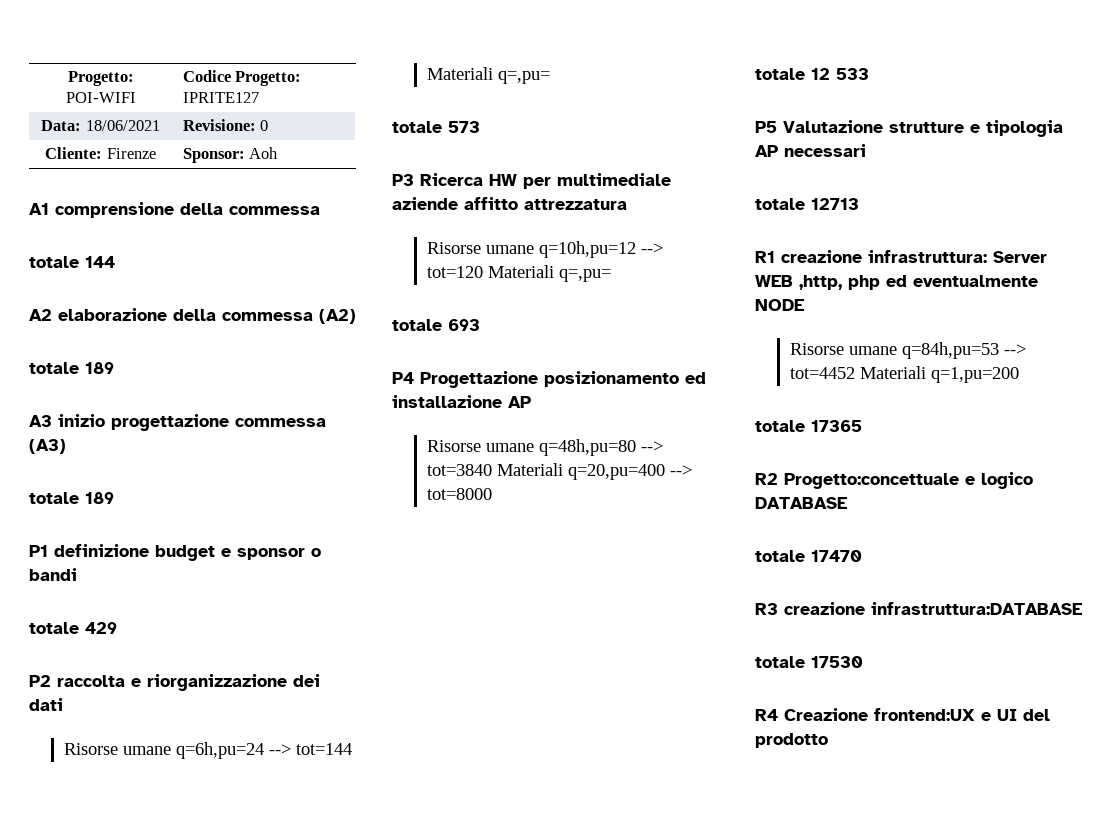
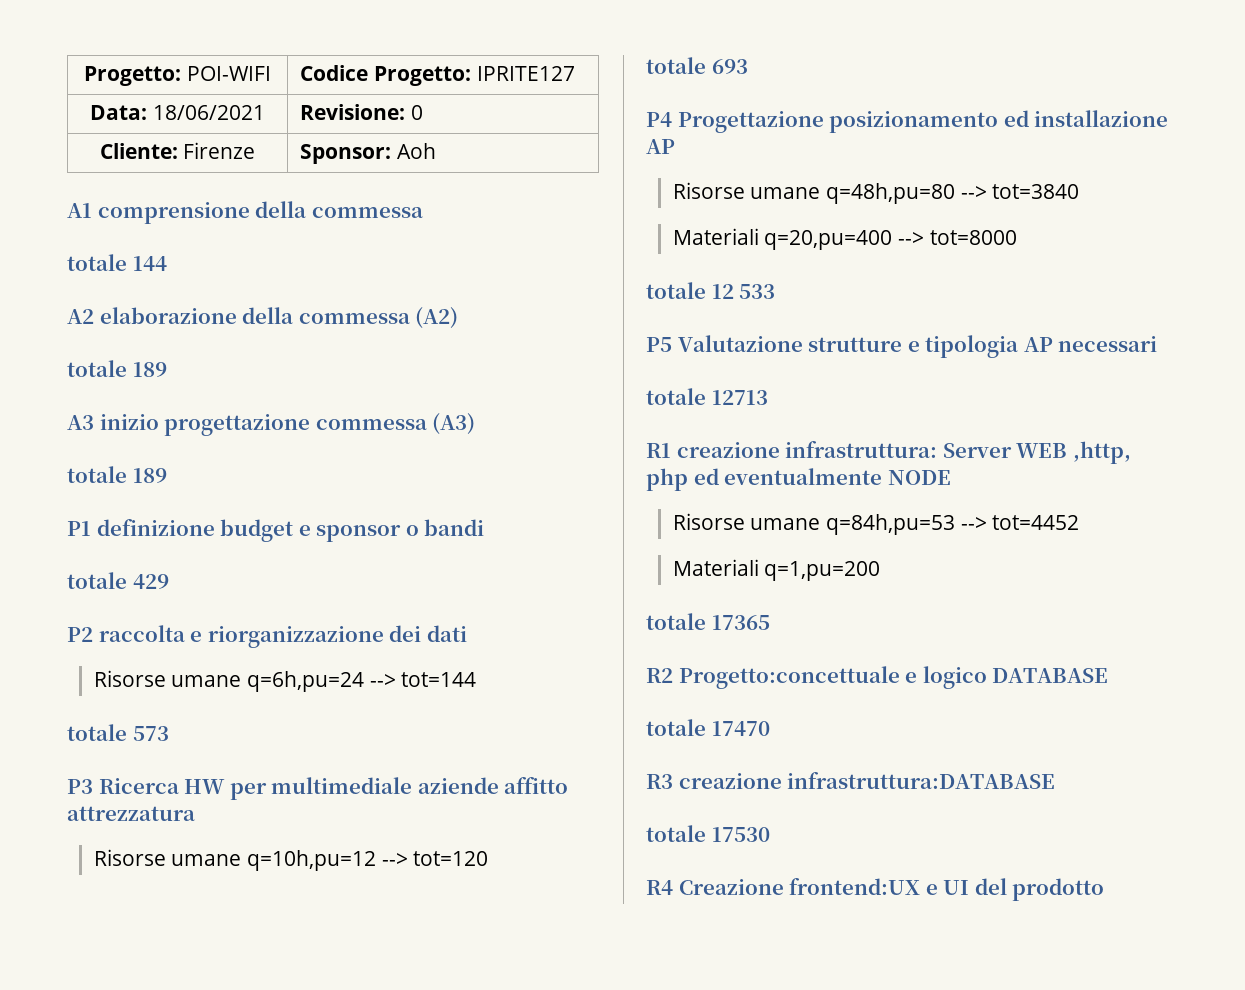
[426,67,550,84] Materiali q=,pu= -> (477, 679) none
[487,265,611,282] Materiali q=,pu= -> (489, 858) none
(492, 470) none -> (1080, 191) //
(855, 373) none -> (1080, 522) //

